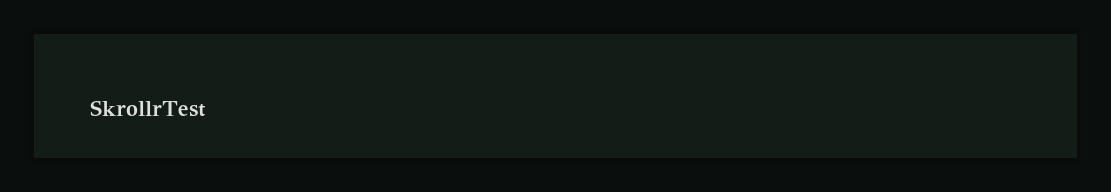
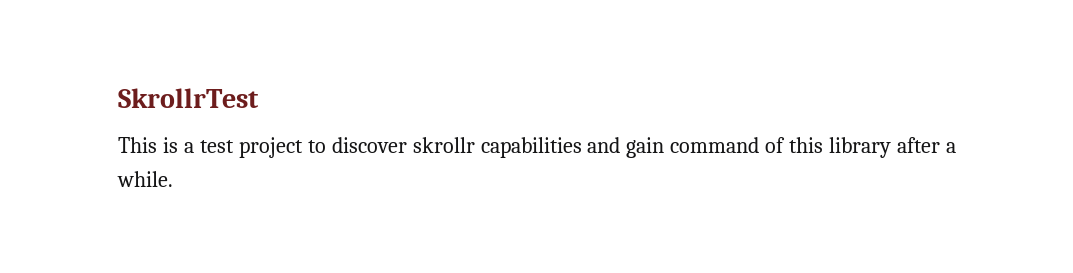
(206, 108) none -> [118,137,957,158] [117,171,173,187] // This is a test project to discover skrollr capabilities and gain command of this library after a while.

